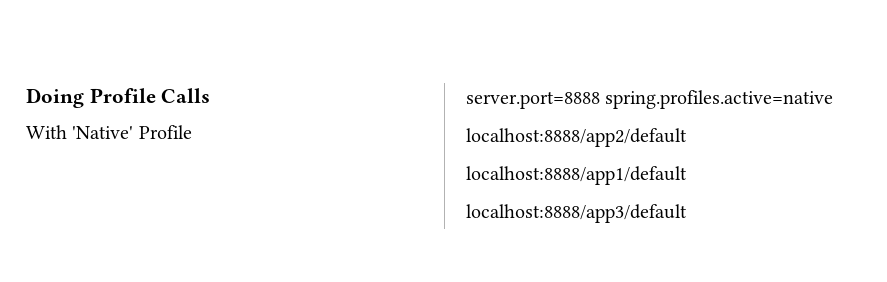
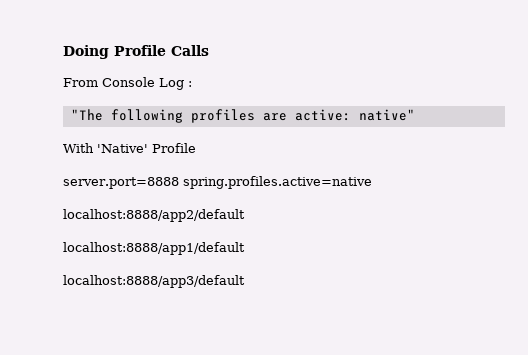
(211, 95) none -> [63,77,192,90] [70,109,415,123] // From Console Log : // "The following profiles are active: native"

